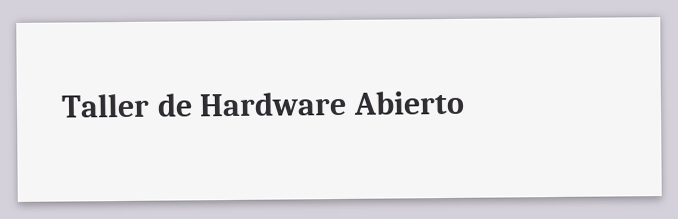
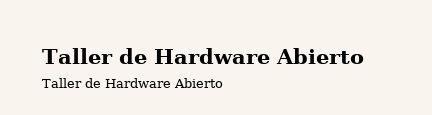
[61,90,465,118] Taller de Hardware Abierto -> [42,48,364,64] [42,78,223,88] Taller de Hardware Abierto // Taller de Hardware Abierto

